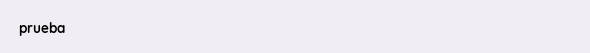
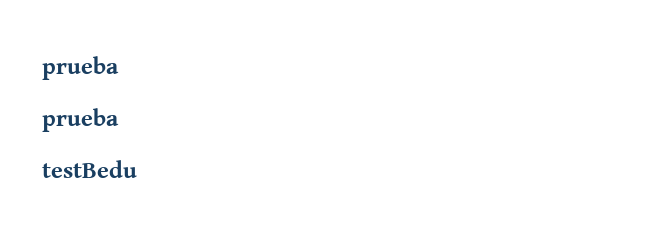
[19,22,65,36] prueba -> [42,56,119,80] [42,108,119,132] [42,160,137,178] prueba // prueba // testBedu

